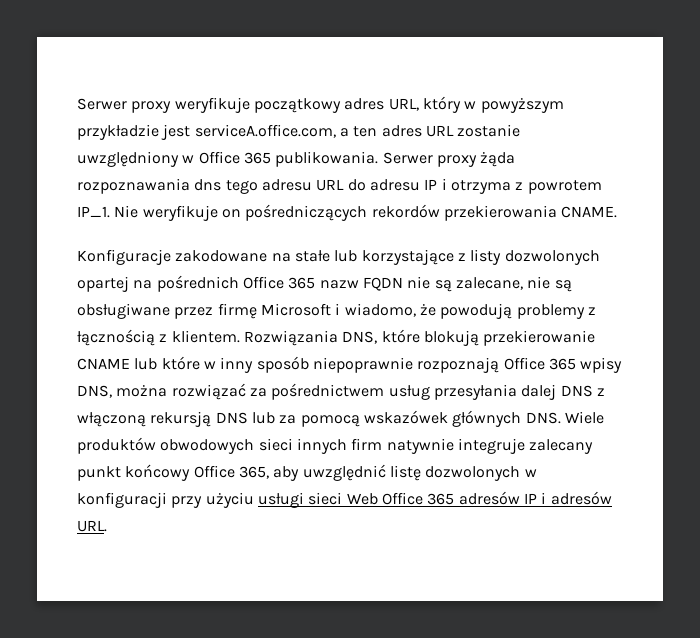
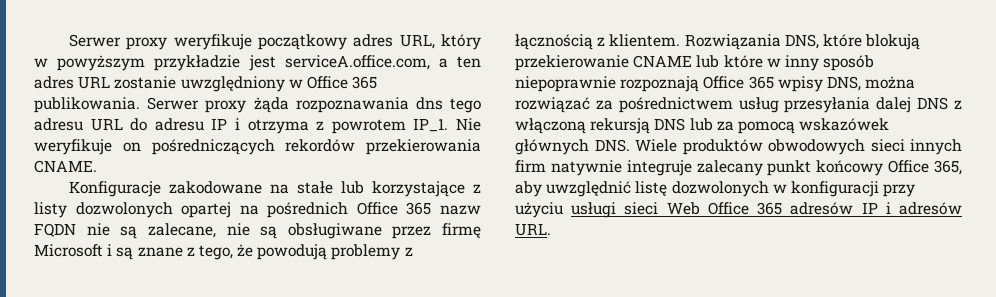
[344,303,416,317] wiadomo, -> [116,245,233,260] są znane z tego,

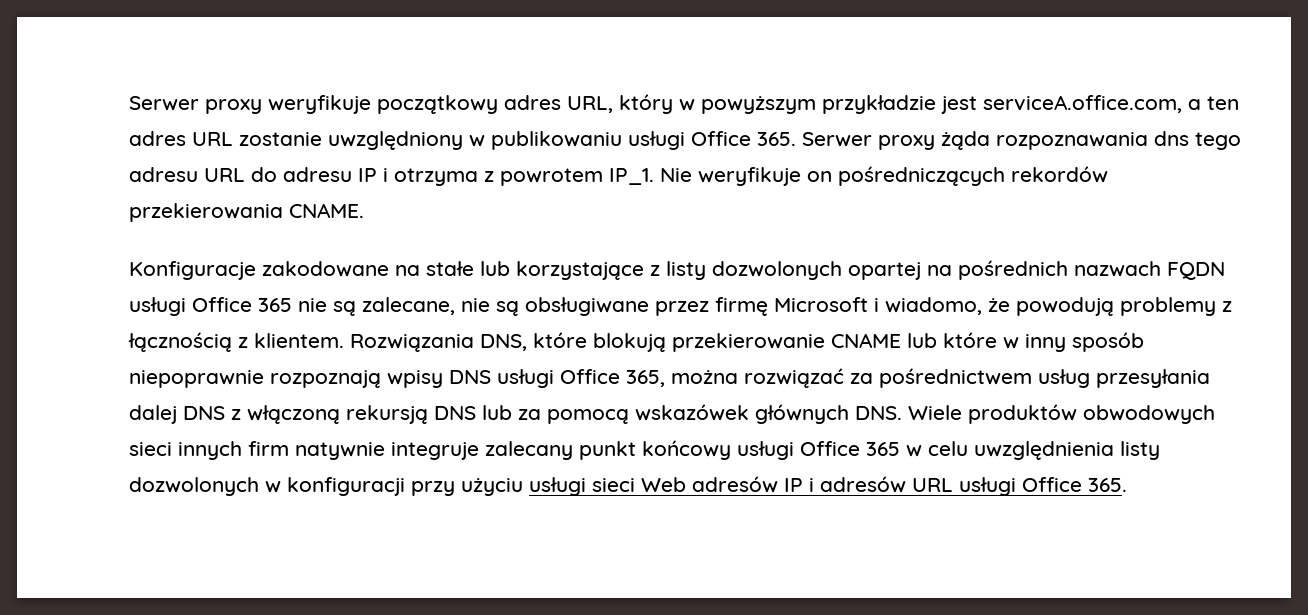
[306,76,378,89] [34,97,140,113] Office 365 publikowania. -> [491,131,796,150] publikowaniu usługi Office 365.
[356,202,481,215] [34,223,76,237] Office 365 nazw FQDN -> [1074,261,1225,280] [129,297,292,316] nazwach FQDN usługi Office 365
[116,245,233,260] są znane z tego, -> [885,297,982,315] wiadomo,
[703,76,861,92] Office 365 wpisy DNS, -> [387,369,665,388] wpisy DNS usługi Office 365,
[888,160,962,175] [515,181,668,197] Office 365, aby uwzględnić listę -> [737,441,1160,460] usługi Office 365 w celu uwzględnienia listy
[707,202,783,215] Office 365 -> (686, 484) none
[515,223,551,236] URL. -> [912,477,1127,496] URL usługi Office 365.

